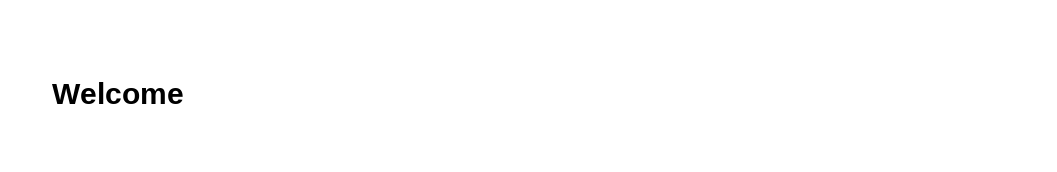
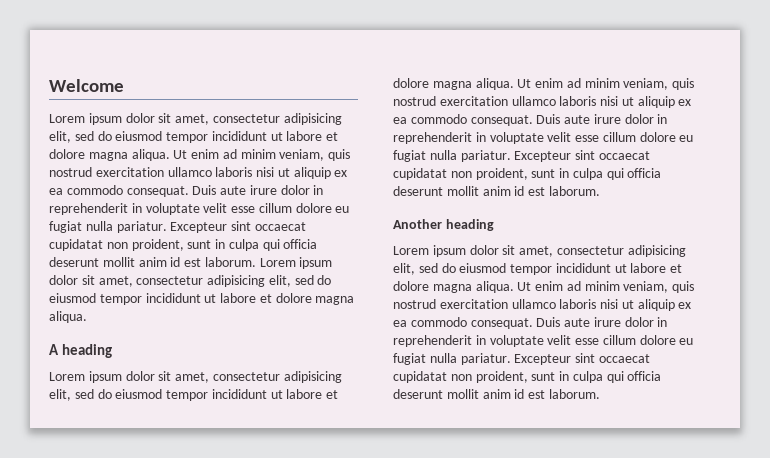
(184, 93) none -> [49,113,342,125] [49,131,339,143] [49,149,351,161] [49,167,348,179] [49,185,324,197] [49,203,350,215] [49,221,306,233] [49,239,318,251] [49,257,333,269] [49,275,332,287] [49,293,355,305] [49,311,87,323] [49,344,113,358] [49,371,342,383] [49,389,339,401] [393,78,695,90] [393,96,692,108] [393,114,668,126] [393,132,694,144] [393,150,650,162] [393,168,662,180] [393,186,600,196] [393,219,494,231] [393,245,686,257] [393,263,683,275] [393,281,695,293] [393,299,692,311] [393,317,668,329] [393,335,694,347] [393,353,650,365] [393,371,662,383] [393,389,600,399] // Lorem ipsum dolor sit amet, consectetur adipisicing elit, sed do eiusmod tempor incididunt ut labore et dolore magna aliqua. Ut enim ad minim veniam, quis nostrud exercitation ullamco laboris nisi ut aliquip ex ea commodo consequat. Duis aute irure dolor in reprehenderit in voluptate velit esse cillum dolore eu fugiat nulla pariatur. Excepteur sint occaecat cupidatat non proident, sunt in culpa qui officia deserunt mollit anim id est laborum. Lorem ipsum dolor sit amet, consectetur adipisicing elit, sed do eiusmod tempor incididunt ut labore et dolore magna aliqua. // A heading // Lorem ipsum dolor sit amet, consectetur adipisicing elit, sed do eiusmod tempor incididunt ut labore et dolore magna aliqua. Ut enim ad minim veniam, quis nostrud exercitation ullamco laboris nisi ut aliquip ex ea commodo consequat. Duis aute irure dolor in reprehenderit in voluptate velit esse cillum dolore eu fugiat nulla pariatur. Excepteur sint occaecat cupidatat non proident, sunt in culpa qui officia deserunt mollit anim id est laborum. // Another heading // Lorem ipsum dolor sit amet, consectetur adipisicing elit, sed do eiusmod tempor incididunt ut labore et dolore magna aliqua. Ut enim ad minim veniam, quis nostrud exercitation ullamco laboris nisi ut aliquip ex ea commodo consequat. Duis aute irure dolor in reprehenderit in voluptate velit esse cillum dolore eu fugiat nulla pariatur. Excepteur sint occaecat cupidatat non proident, sunt in culpa qui officia deserunt mollit anim id est laborum.

